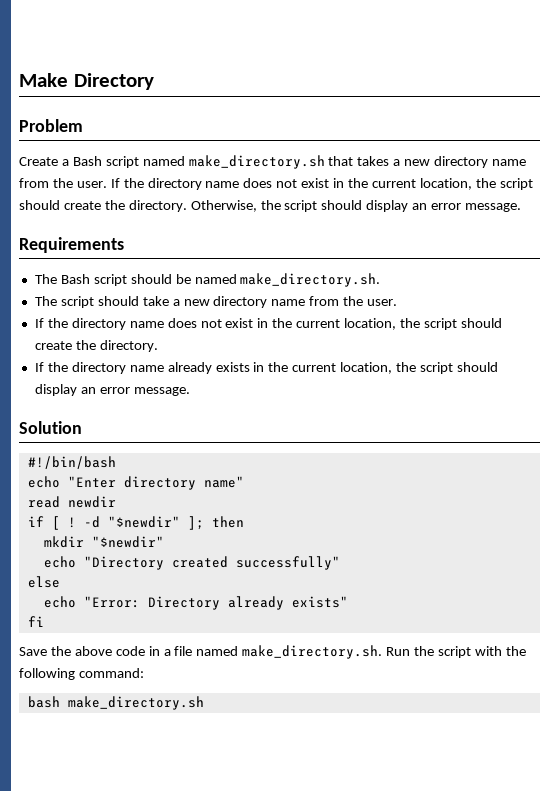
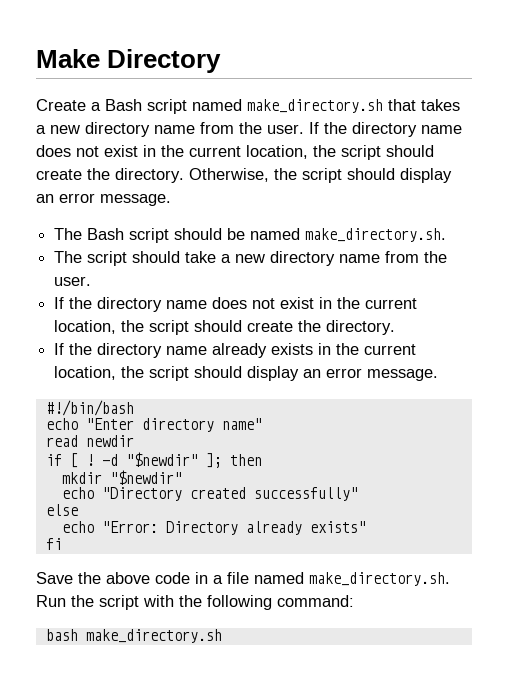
[19,119,83,132] // Problem -> (222, 61) none
[19,237,124,253] // Requirements -> (171, 200) none
[19,421,82,434] // Solution -> (439, 375) none

